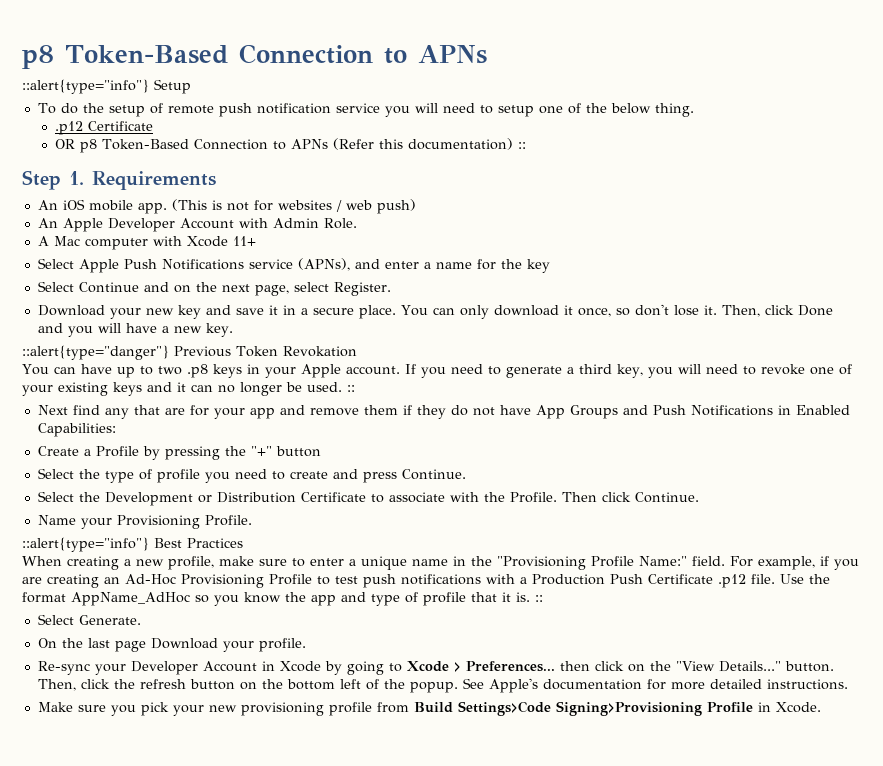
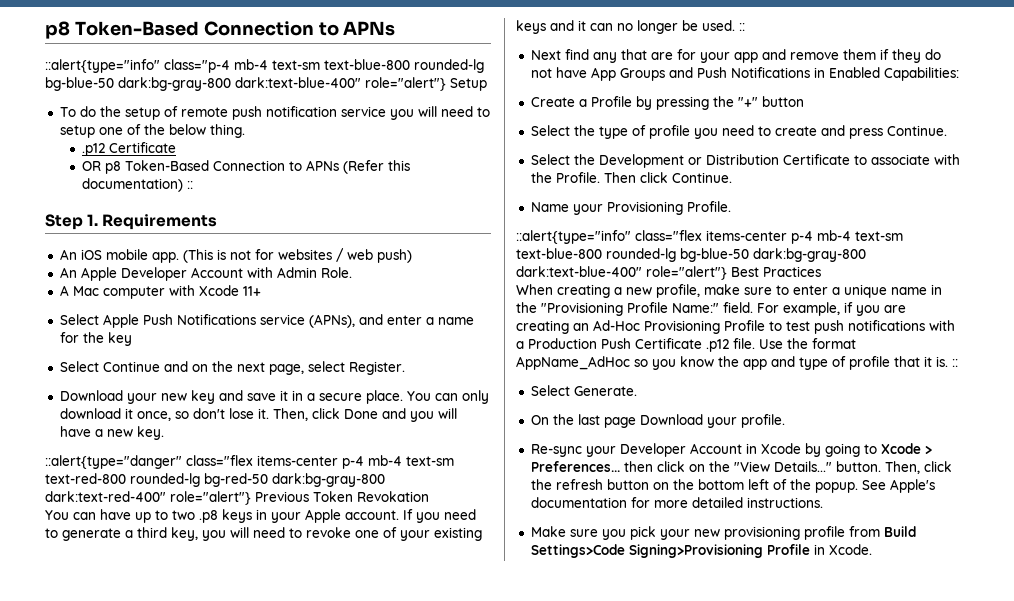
[22,79,149,94] ::alert{type="info"} -> [45,59,484,73] [45,77,446,91] ::alert{type="info" class="p-4 mb-4 text-sm text-blue-800 rounded-lg bg-blue-50 dark:bg-gray-800 dark:text-blue-400" role="alert"}
[22,345,169,360] ::alert{type="danger"} -> [45,455,454,469] [45,473,385,487] [45,491,251,505] ::alert{type="danger" class="flex items-center p-4 mb-4 text-sm text-red-800 rounded-lg bg-red-50 dark:bg-gray-800 dark:text-red-400" role="alert"}
[22,537,149,552] ::alert{type="info"} -> [516,230,903,244] [516,248,866,262] [516,266,727,280] ::alert{type="info" class="flex items-center p-4 mb-4 text-sm text-blue-800 rounded-lg bg-blue-50 dark:bg-gray-800 dark:text-blue-400" role="alert"}

